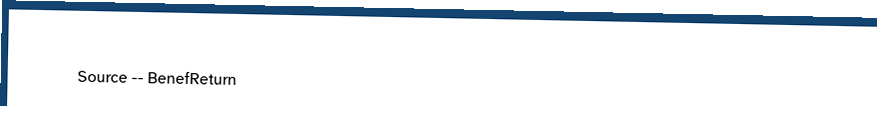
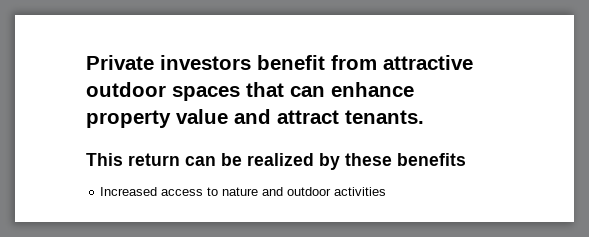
[77,70,238,85] Source -- BenefReturn -> [86,55,473,70] [86,82,414,101] [86,109,424,128] [86,153,466,170] [100,187,387,196] Private investors benefit from attractive outdoor spaces that can enhance property value and attract tenants. // This return can be realized by these benefits // Increased access to nature and outdoor activities

